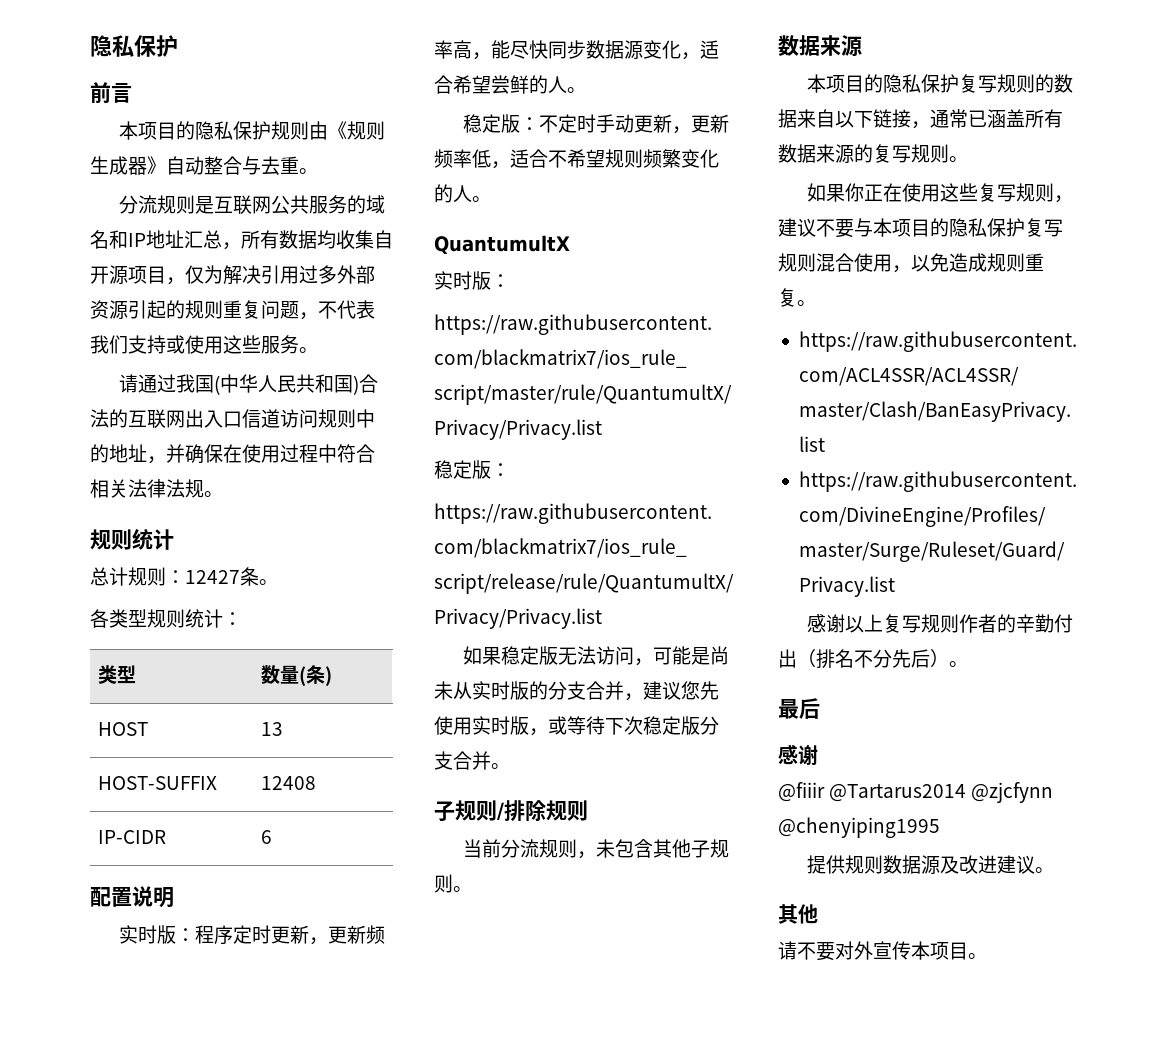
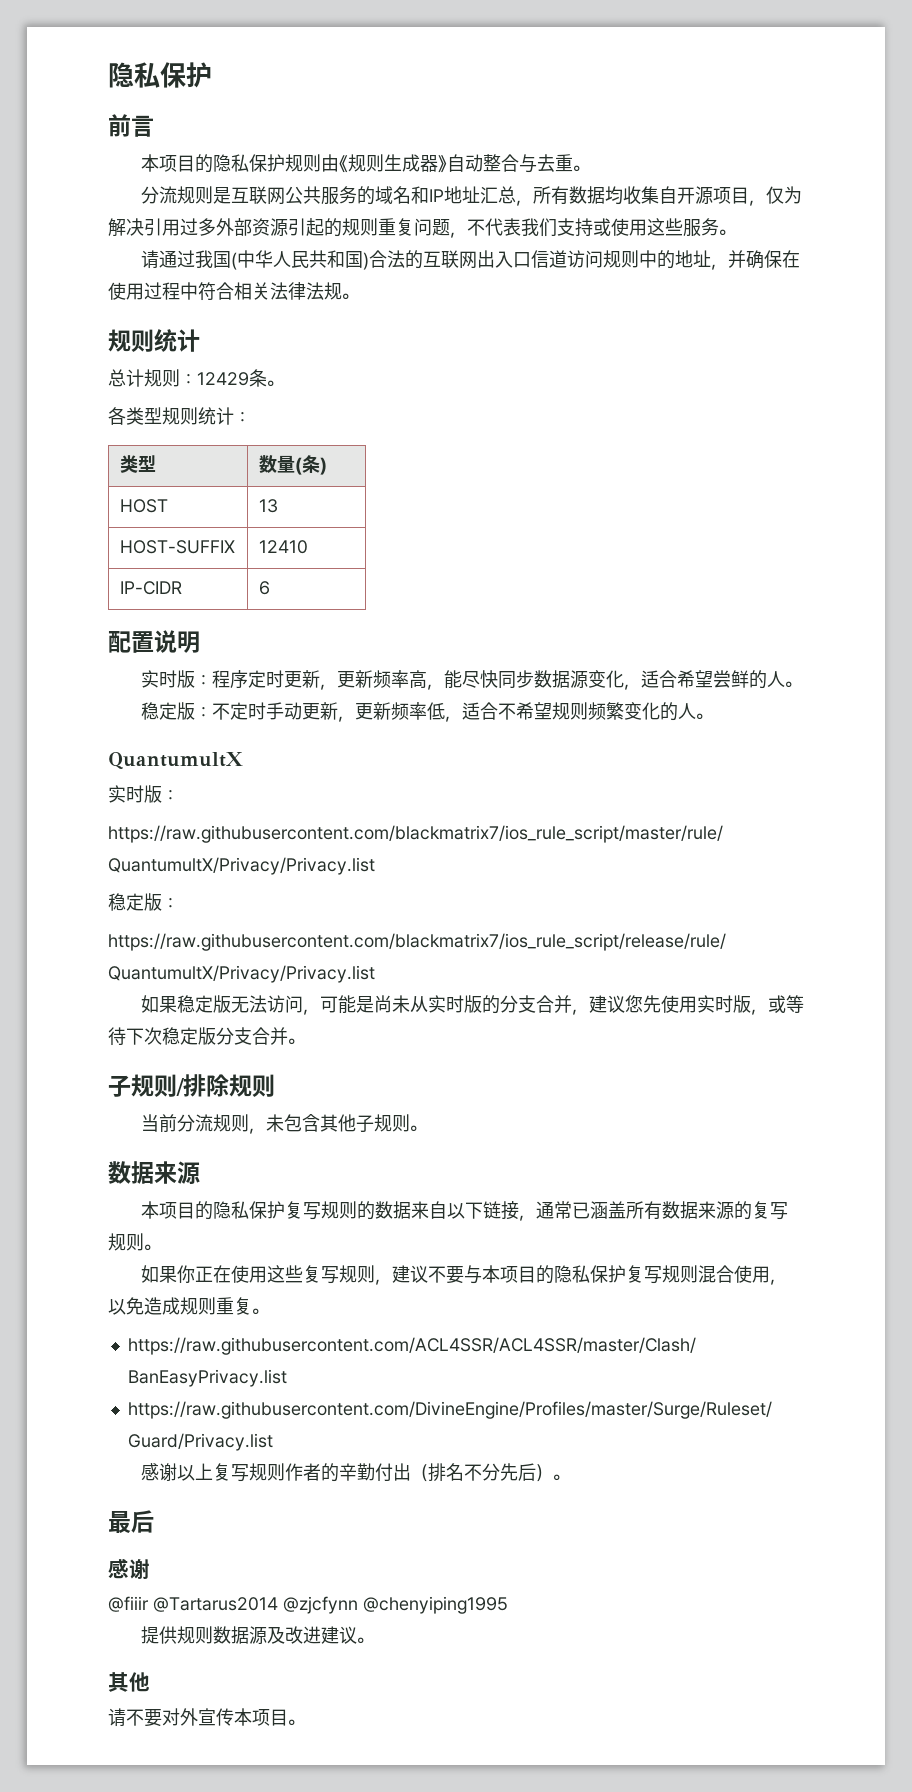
[185,570,240,584] 12427 -> [197,372,249,386] 12429
[261,776,317,790] 12408 -> [258,540,308,554] 12410

